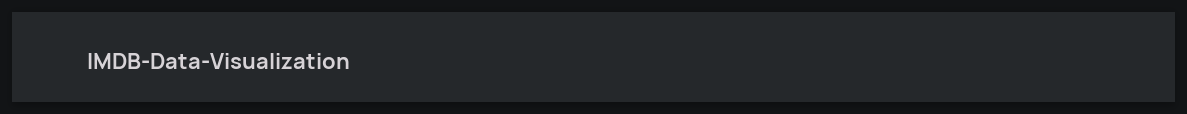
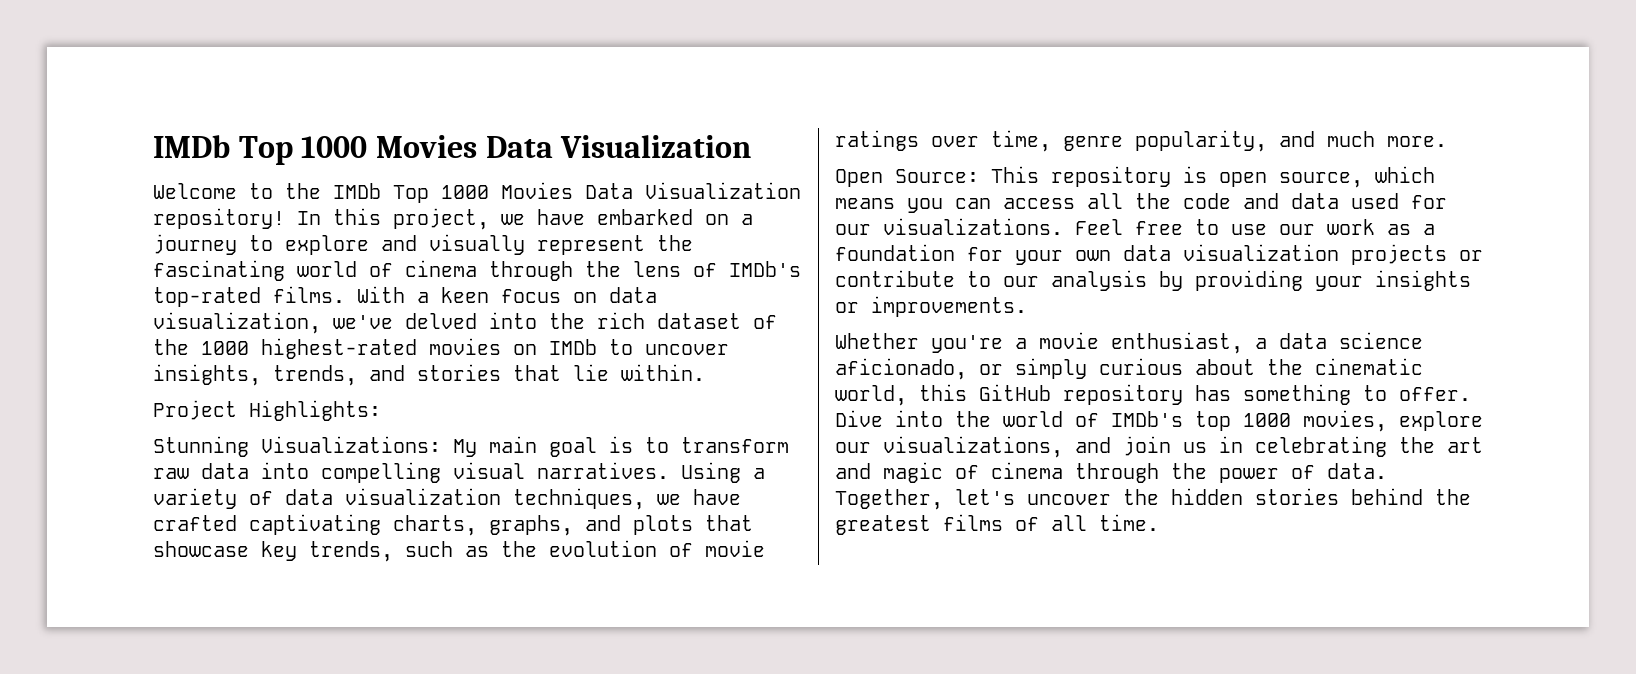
[87,53,350,69] IMDB-Data-Visualization -> [153,135,752,165] [153,182,801,203] [153,208,753,230] [153,234,693,255] [153,260,801,281] [153,286,657,307] [153,312,777,334] [153,338,729,359] [153,364,705,386] [153,400,381,421] [153,436,789,457] [153,462,765,483] [153,488,741,510] [153,514,753,536] [153,540,765,562] [835,130,1447,152] [835,166,1435,188] [835,193,1447,213] [835,218,1435,235] [835,244,1483,265] [835,270,1471,291] [835,296,1027,317] [835,332,1423,354] [835,358,1423,380] [835,384,1471,406] [835,410,1483,432] [835,436,1483,458] [835,462,1387,483] [835,488,1471,510] [835,514,1159,535] IMDb Top 1000 Movies Data Visualization // Welcome to the IMDb Top 1000 Movies Data Visualization repository! In this project, we have embarked on a journey to explore and visually represent the fascinating world of cinema through the lens of IMDb's top-rated films. With a keen focus on data visualization, we've delved into the rich dataset of the 1000 highest-rated movies on IMDb to uncover insights, trends, and stories that lie within. // Project Highlights: // Stunning Visualizations: My main goal is to transform raw data into compelling visual narratives. Using a variety of data visualization techniques, we have crafted captivating charts, graphs, and plots that showcase key trends, such as the evolution of movie ratings over time, genre popularity, and much more. // Open Source: This repository is open source, which means you can access all the code and data used for our visualizations. Feel free to use our work as a foundation for your own data visualization projects or contribute to our analysis by providing your insights or improvements. // Whether you're a movie enthusiast, a data science aficionado, or simply curious about the cinematic world, this GitHub repository has something to offer. Dive into the world of IMDb's top 1000 movies, explore our visualizations, and join us in celebrating the art and magic of cinema through the power of data. Together, let's uncover the hidden stories behind the greatest films of all time.

